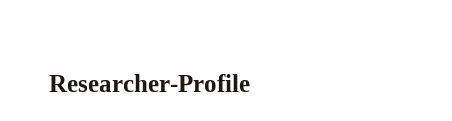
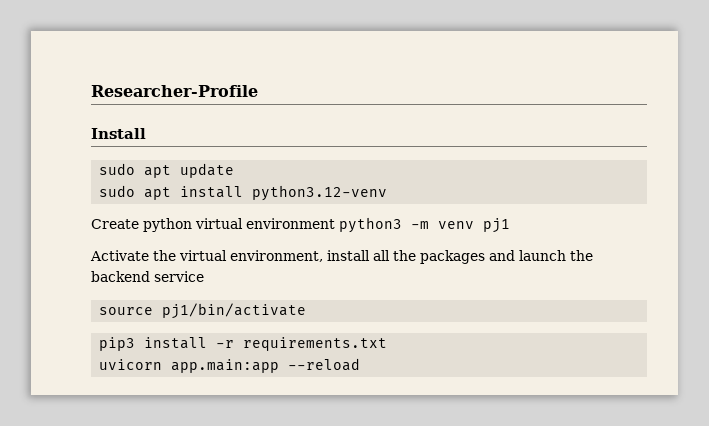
(250, 83) none -> [91,128,146,139] [99,163,235,178] [99,185,388,201] [91,217,510,233] [90,250,593,264] [91,271,204,282] [99,303,307,319] [99,337,388,351] [99,358,361,373] // Install // sudo apt update // sudo apt install python3.12-venv // Create python virtual environment python3 -m venv pj1 // Activate the virtual environment, install all the packages and launch the backend service // source pj1/bin/activate // pip3 install -r requirements.txt // uvicorn app.main:app --reload

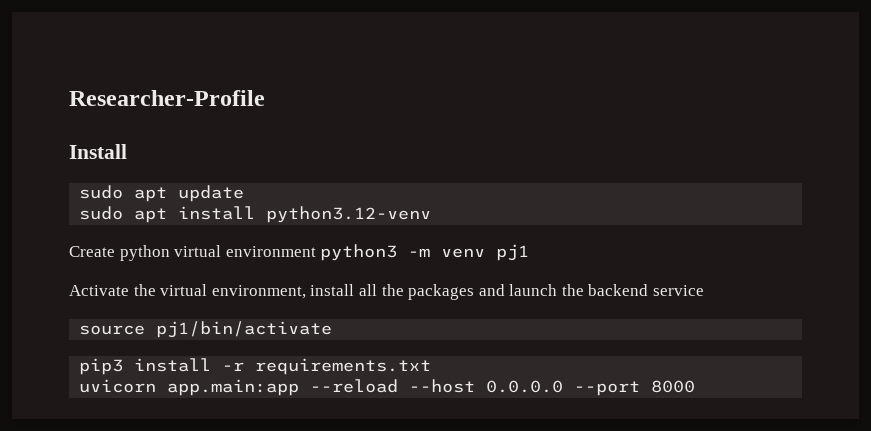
(361, 364) none -> [409,379,696,396] --host 0.0.0.0 --port 8000

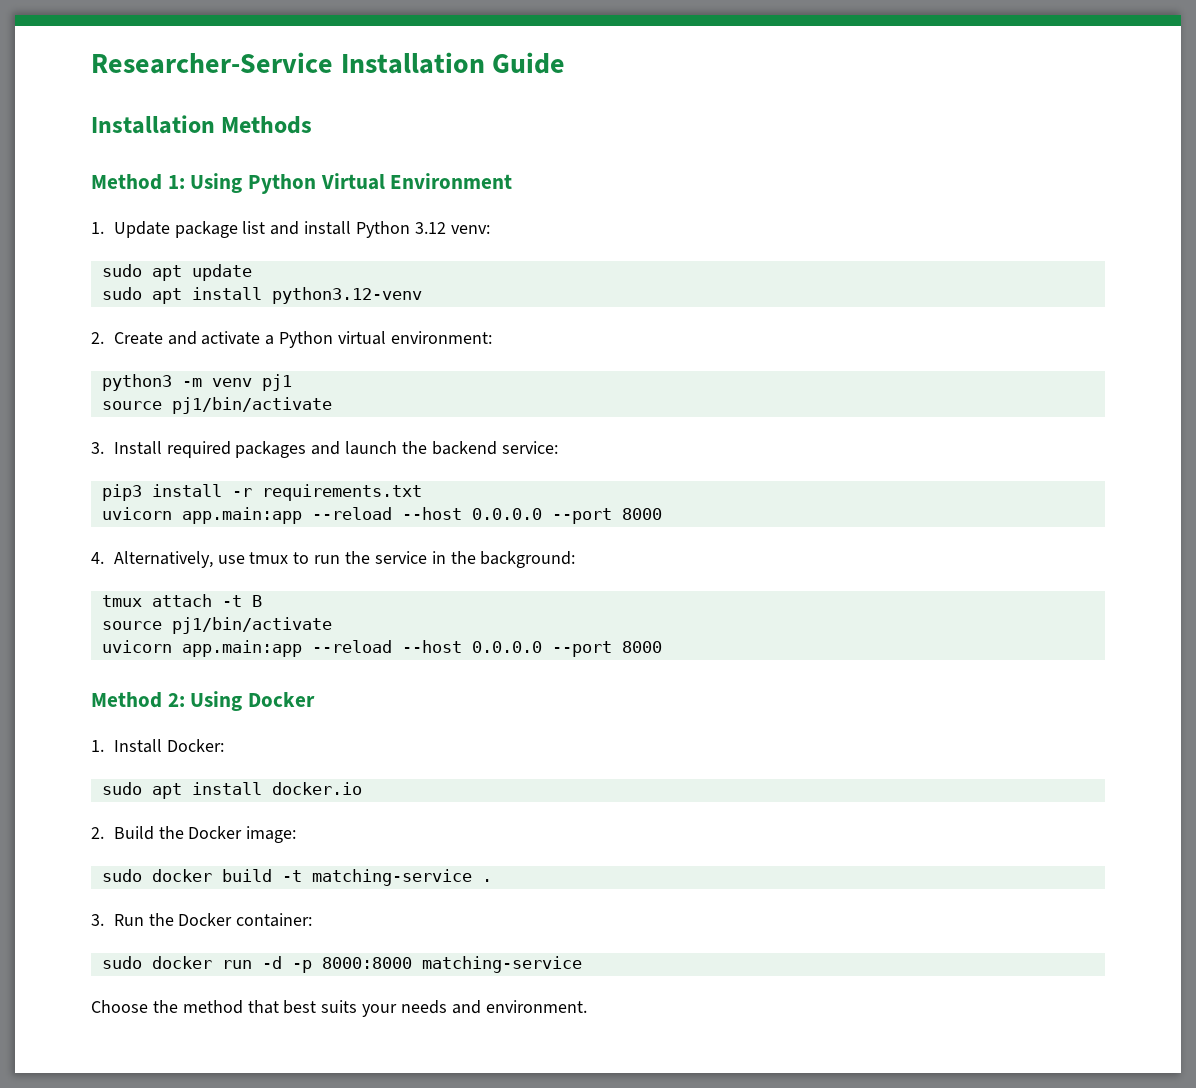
[69,90,265,106] [69,144,127,159] Researcher-Profile // Install -> [91,52,566,74] [91,115,313,134] [91,173,513,194] [91,221,490,238] Researcher-Service Installation Guide // Installation Methods // Method 1: Using Python Virtual Environment // 1. Update package list and install Python 3.12 venv:
[69,244,530,261] [69,284,404,299] Create python virtual environment python3 -m venv pj1 // Activate the virtual environment, install all the -> [91,331,492,348] [101,374,292,391] [101,397,332,414] [91,441,231,458] 2. Create and activate a Python virtual environment: // python3 -m venv pj1 // source pj1/bin/activate // 3. Install required
[653,285,705,296] [79,321,333,338] service // source pj1/bin/activate -> [501,441,558,454] service:
(696, 386) none -> [91,551,576,568] [101,594,262,607] [101,617,332,634] [101,640,662,657] [91,691,316,711] [91,739,224,753] [101,782,362,799] [91,826,297,843] [101,869,492,886] [91,913,313,927] [101,956,582,973] [91,1000,587,1017] // 4. Alternatively, use tmux to run the service in the background: // tmux attach -t B // source pj1/bin/activate // uvicorn app.main:app --reload --host 0.0.0.0 --port 8000 // Method 2: Using Docker // 1. Install Docker: // sudo apt install docker.io // 2. Build the Docker image: // sudo docker build -t matching-service . // 3. Run the Docker container: // sudo docker run -d -p 8000:8000 matching-service // Choose the method that best suits your needs and environment.

